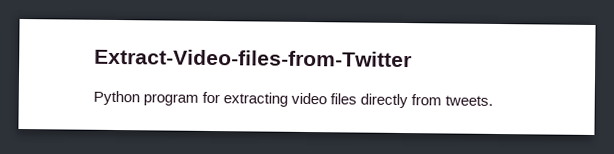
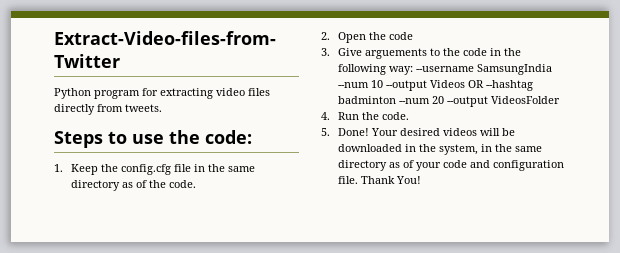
(494, 100) none -> [54,130,252,148] [54,164,256,175] [71,180,197,191] [321,32,414,43] [321,48,522,59] [338,64,553,75] [338,80,534,91] [338,96,561,107] [321,112,410,120] [321,128,516,136] [338,144,543,155] [338,160,565,171] [338,176,422,184] // Steps to use the code: // 1. Keep the config.cfg file in the same directory as of the code. // 2. Open the code // 3. Give arguements to the code in the following way: --username SamsungIndia --num 10 --output Videos OR --hashtag badminton --num 20 --output VideosFolder // 4. Run the code. // 5. Done! Your desired videos will be downloaded in the system, in the same directory as of your code and configuration file. Thank You!

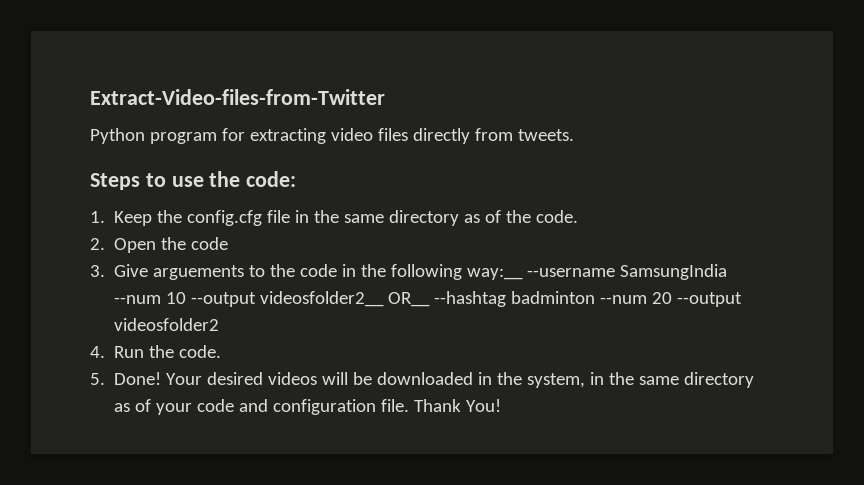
[389,66,414,75] way: -> [467,268,524,280] way:__
[430,80,485,88] Videos OR -> [260,291,431,307] videosfolder2__ OR__
[491,96,561,104] VideosFolder -> [114,318,220,331] videosfolder2

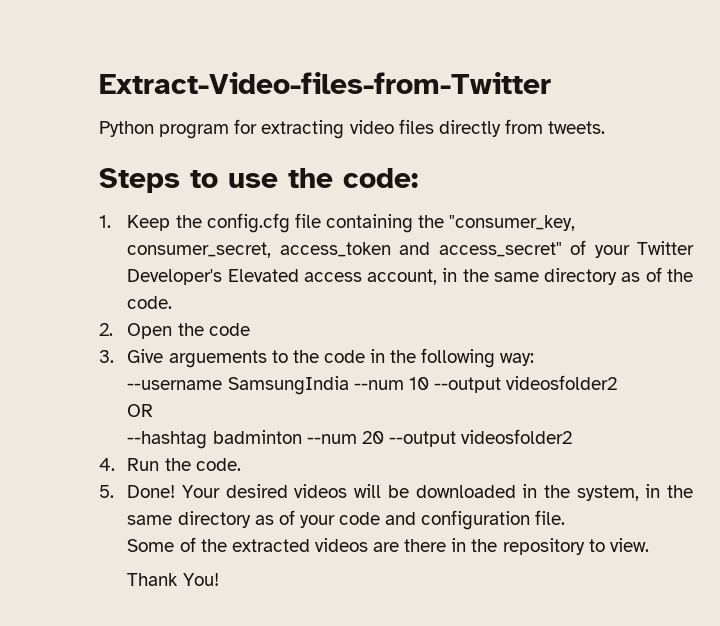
(291, 216) none -> [325,214,576,233] [127,240,694,258] [127,269,438,285] containing the "consumer_key, consumer_secret, access_token and access_secret" of your Twitter Developer's Elevated access account,
[467,268,524,280] way:__ -> [500,353,535,366] way: //
[260,291,431,307] videosfolder2__ OR__ -> [506,375,618,390] [127,404,154,417] videosfolder2 // OR //
(410, 405) none -> [127,537,649,555] // Some of the extracted videos are there in the repository to view. //

